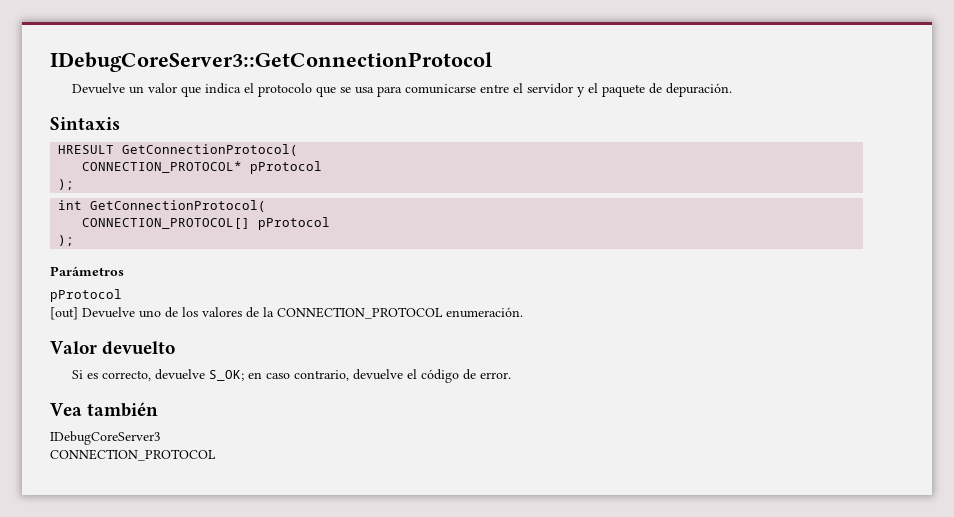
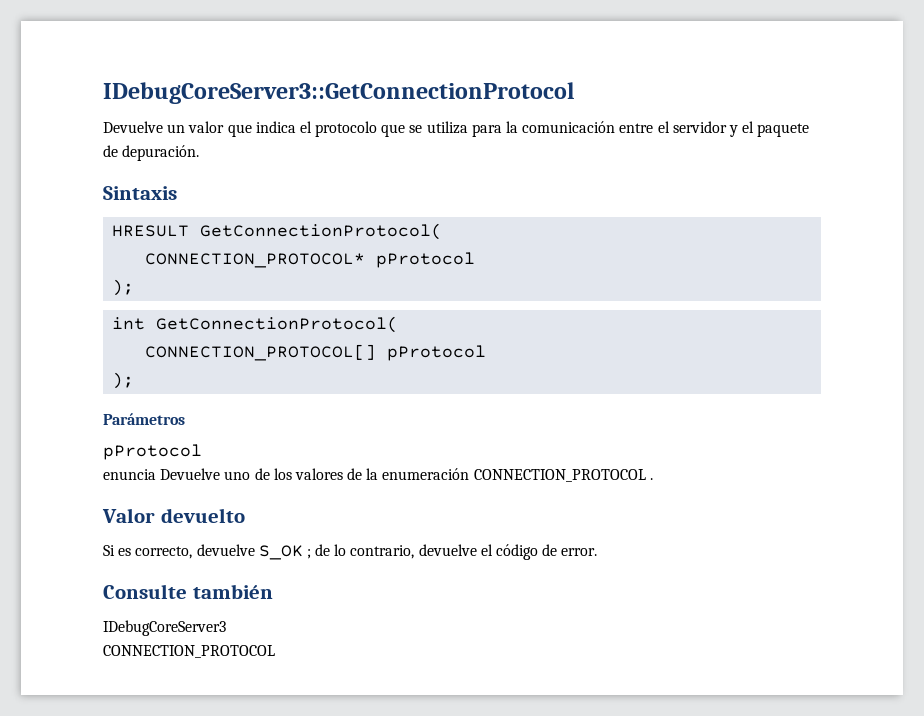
[355,84,477,97] usa para comunicarse -> [426,121,616,137] utiliza para la comunicación
[50,307,78,320] [out] -> [103,469,156,480] enuncia
[277,307,523,319] CONNECTION_PROTOCOL enumeración. -> [382,468,653,482] enumeración CONNECTION_PROTOCOL .
[209,370,291,381] S_OK; en caso -> [258,544,347,560] S_OK ; de lo
[50,403,82,416] Vea -> [103,584,187,599] Consulte

